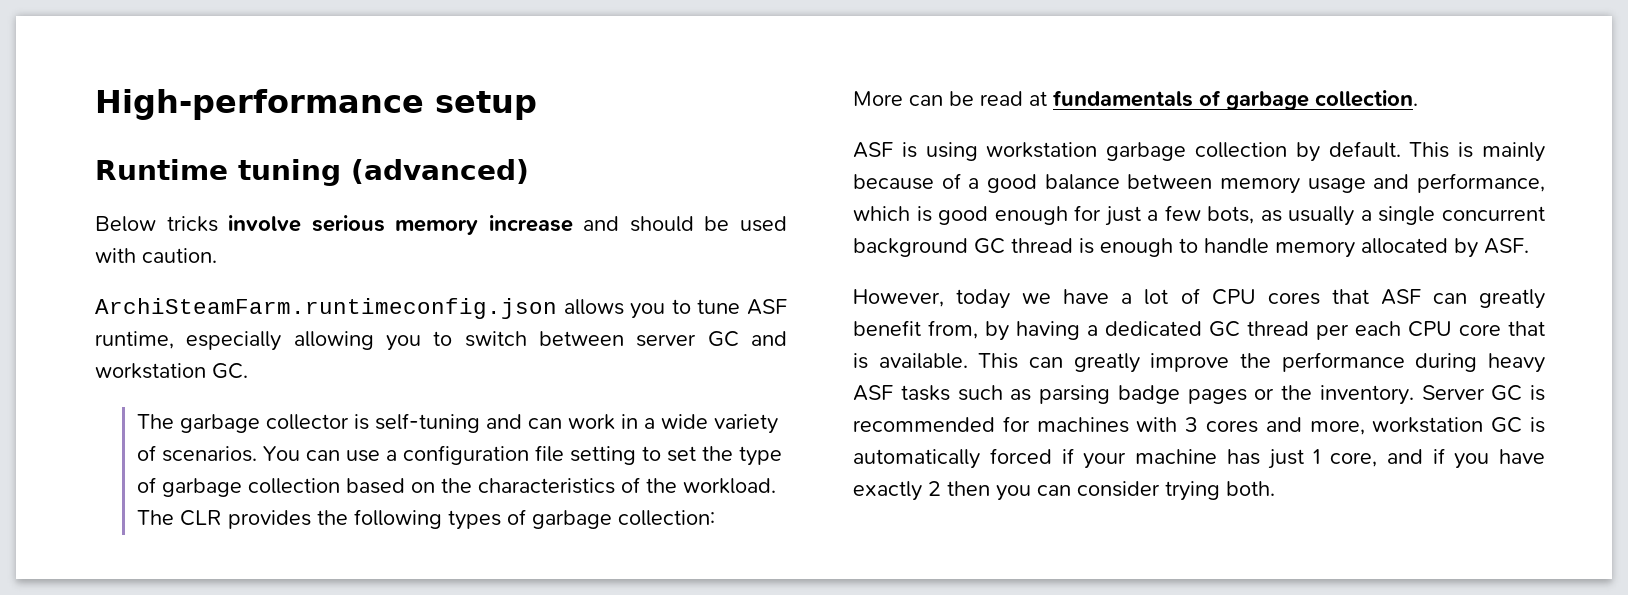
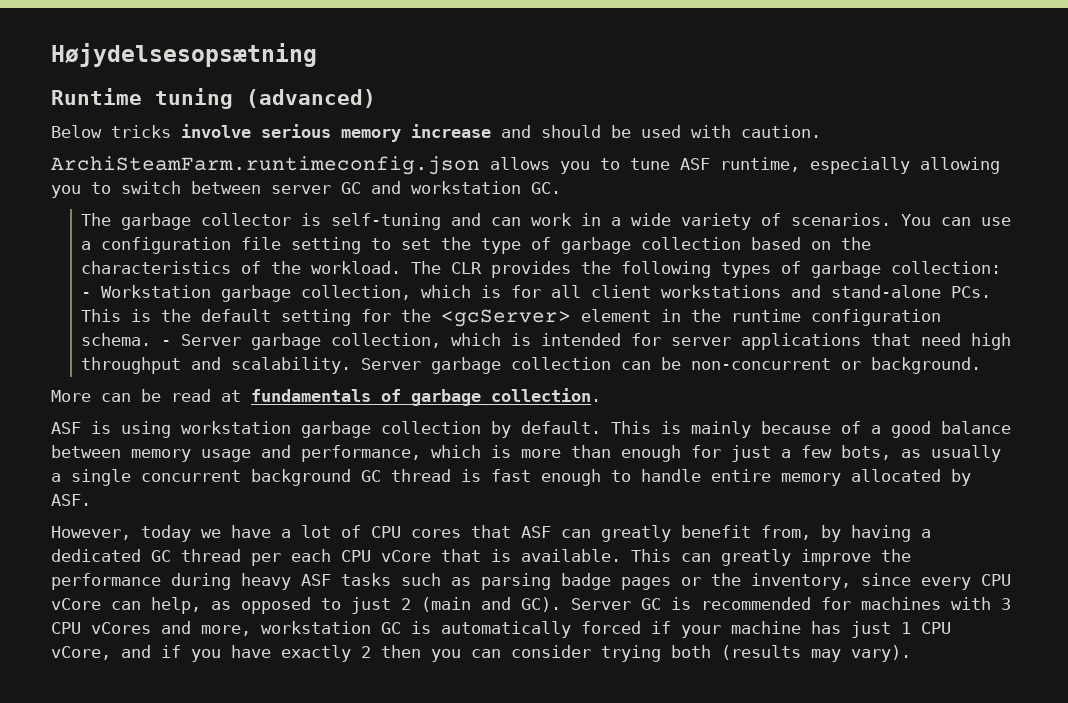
[95,89,537,120] High-performance setup -> [51,43,317,67] Højydelsesopsætning
(716, 518) none -> [81,285,992,302] [81,309,942,327] [81,333,1012,350] [81,357,982,374] - Workstation garbage collection, which is for all client workstations and stand-alone PCs. This is the default setting for the <gcServer> element in the runtime configuration schema. - Server garbage collection, which is intended for server applications that need high throughput and scalability. Server garbage collection can be non-concurrent or background.
[938,206,989,225] good -> [521,445,611,458] more than
(1094, 246) none -> [491,469,531,482] fast
(1269, 246) none -> [711,469,771,482] entire
[1459,324,1501,336] core -> [381,550,431,562] vCore
[1319,385,1414,405] inventory. -> [751,573,1011,590] [51,597,561,614] inventory, since every CPU vCore can help, as opposed to just 2 (main and GC).
[1206,420,1258,433] cores -> [51,622,151,634] CPU vCores
[1330,452,1377,467] core, -> [921,622,951,634] [51,646,111,660] CPU vCore,
[1226,481,1275,496] both. -> [671,645,911,662] both (results may vary).

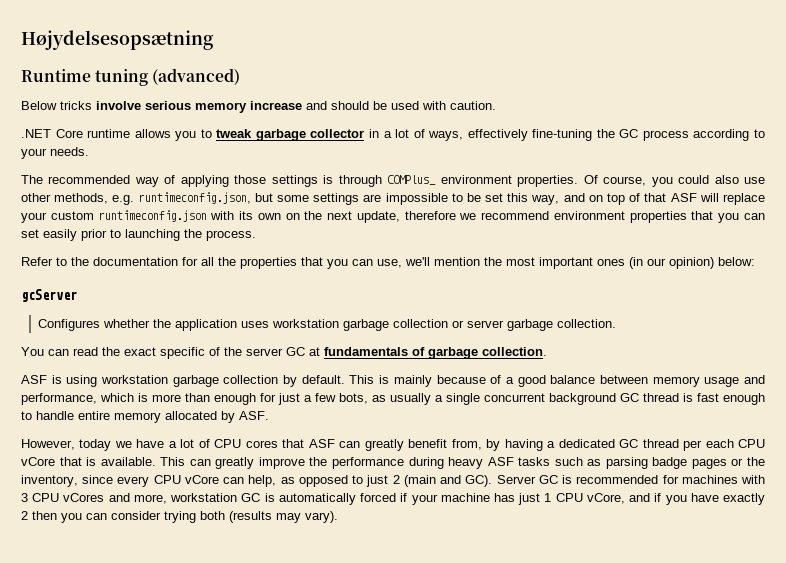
[51,156,1000,175] [51,181,561,198] [81,213,1012,230] [81,237,872,254] [81,261,1002,278] [81,285,992,302] [81,309,942,327] [81,333,1012,350] [81,357,982,374] [51,389,211,402] ArchiSteamFarm.runtimeconfig.json allows you to tune ASF runtime, especially allowing you to switch between server GC and workstation GC. // The garbage collector is self-tuning and can work in a wide variety of scenarios. You can use a configuration file setting to set the type of garbage collection based on the characteristics of the workload. The CLR provides the following types of garbage collection: - Workstation garbage collection, which is for all client workstations and stand-alone PCs. This is the default setting for the <gcServer> element in the runtime configuration schema. - Server garbage collection, which is intended for server applications that need high throughput and scalability. Server garbage collection can be non-concurrent or background. // More can be read -> [21,129,765,141] [21,147,89,159] [21,175,766,187] [21,192,765,205] [21,210,765,223] [21,229,256,241] [21,257,755,269] [21,289,77,302] [37,319,616,331] [21,347,305,359] .NET Core runtime allows you to tweak garbage collector in a lot of ways, effectively fine-tuning the GC process according to your needs. // The recommended way of applying those settings is through COMPlus_ environment properties. Of course, you could also use other methods, e.g. runtimeconfig.json, but some settings are impossible to be set this way, and on top of that ASF will replace your custom runtimeconfig.json with its own on the next update, therefore we recommend environment properties that you can set easily prior to launching the process. // Refer to the documentation for all the properties that you can use, we'll mention the most important ones (in our opinion) below: // gcServer // Configures whether the application uses workstation garbage collection or server garbage collection. // You can read the exact specific of the server GC

